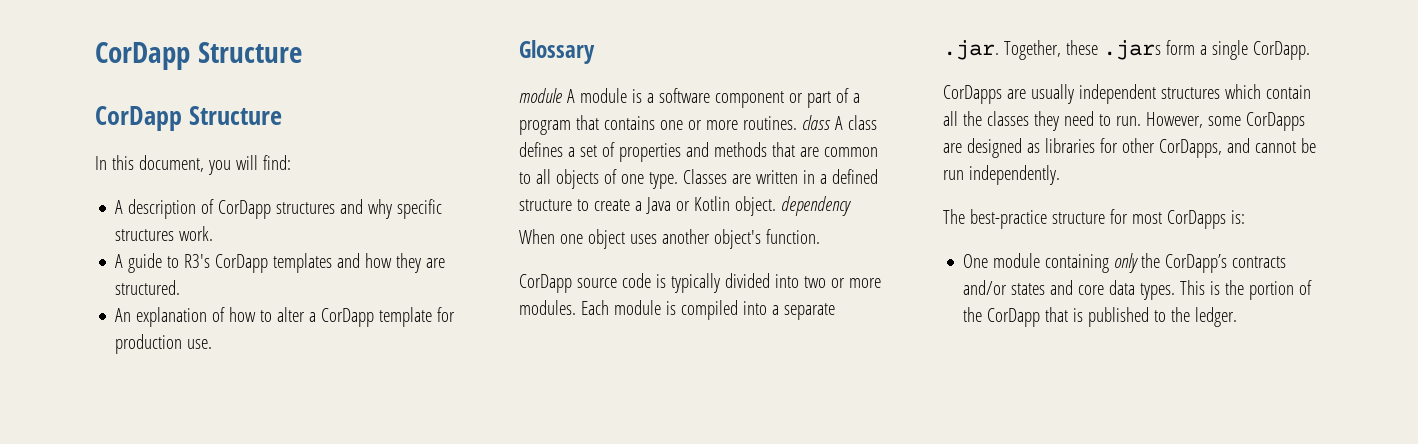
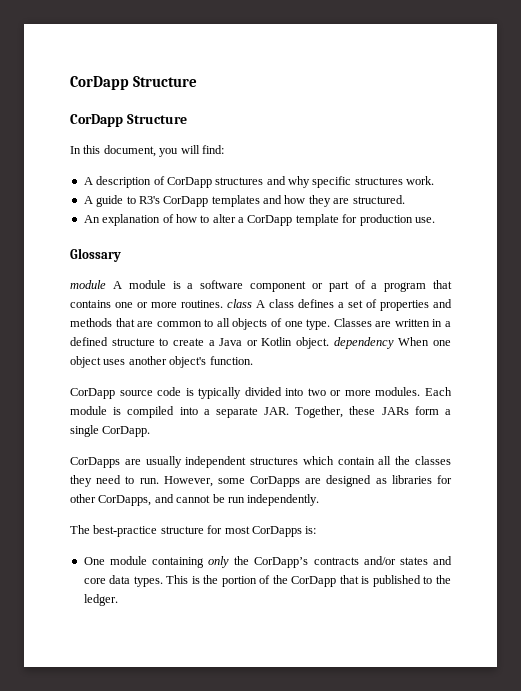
(851, 206) // -> (394, 343) none
[943,40,999,60] .jar. -> [264,407,290,415] JAR.
[1102,40,1161,60] .jars -> [381,407,409,415] JARs

